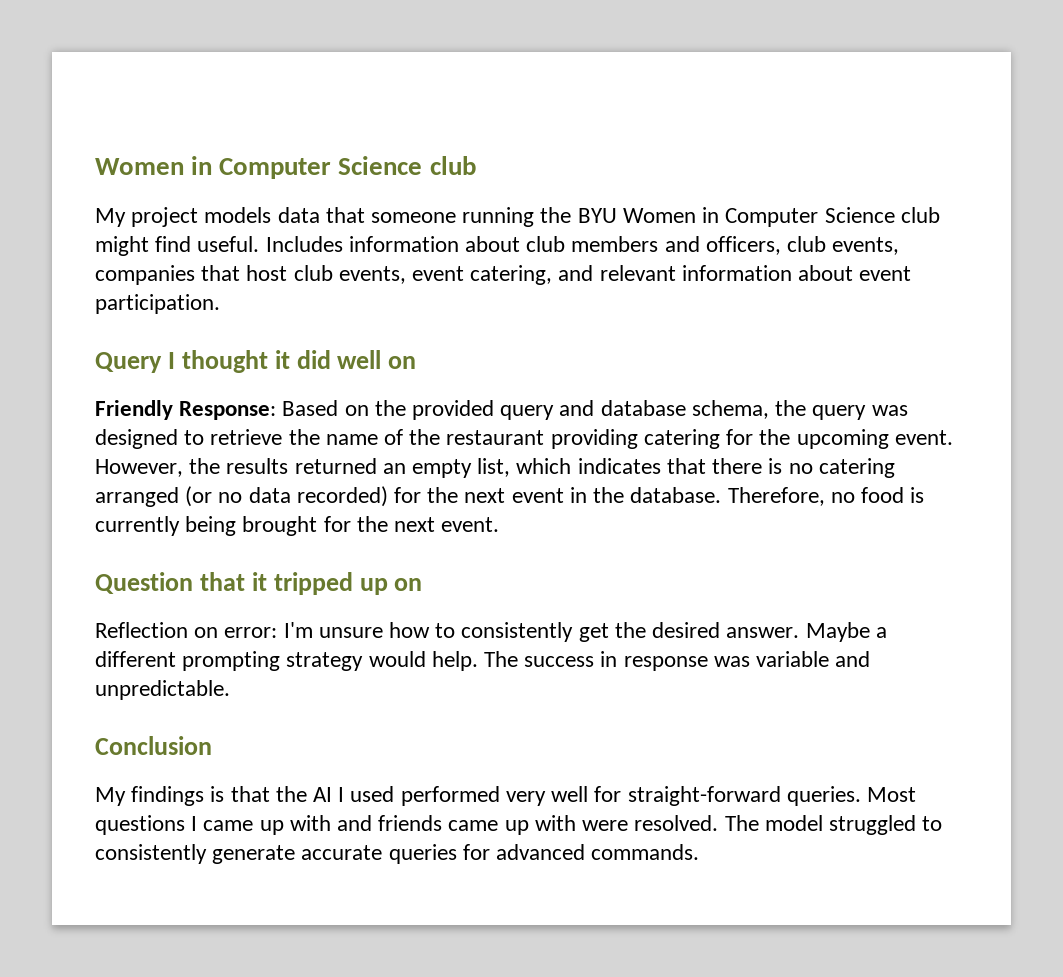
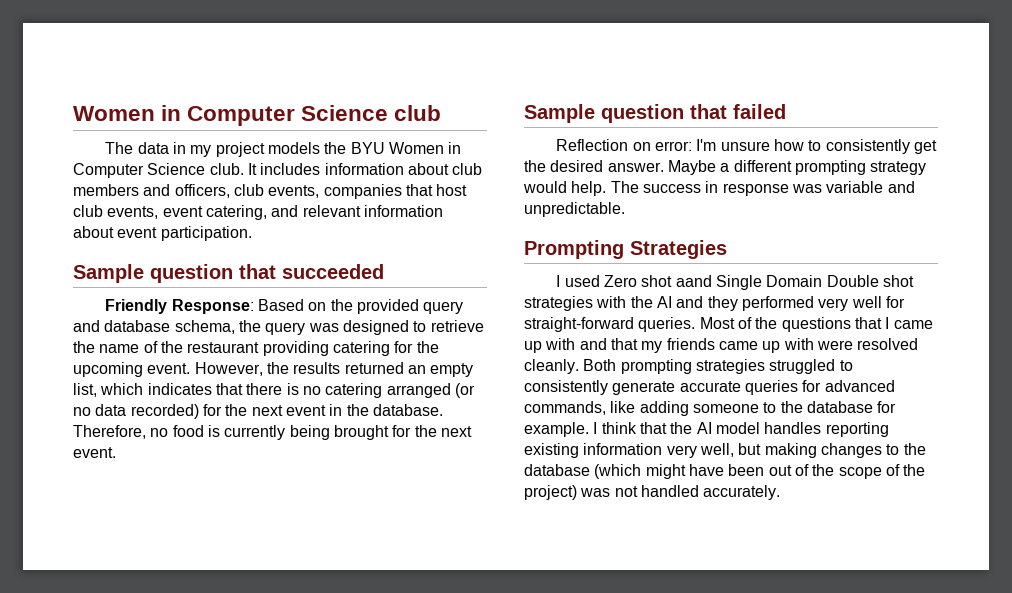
[95,207,535,227] My project models data that someone running -> [105,142,320,157] The data in my project models
[900,207,940,223] [95,236,343,256] club might find useful. Includes -> [209,163,321,175] club. It includes
[95,350,417,373] Query I thought it did well on -> [73,264,384,283] Sample question that succeeded
[95,572,423,595] Question that it tripped up on -> [524,104,786,123] Sample question that failed
[95,736,212,755] [95,786,395,806] Conclusion // My findings is that the AI I used -> [524,240,727,259] [556,275,914,290] [524,296,738,311] Prompting Strategies // I used Zero shot aand Single Domain Double shot strategies with the AI and they
[95,815,185,835] questions -> [737,317,882,332] of the questions that
(373, 823) none -> [610,338,663,353] that my
[634,815,823,831] resolved. The model -> [857,338,919,350] [524,359,765,374] resolved cleanly. Both prompting strategies
[591,844,700,860] commands. -> [524,401,897,416] [524,422,889,437] [524,443,926,458] [524,464,926,479] [524,485,781,500] commands, like adding someone to the database for example. I think that the AI model handles reporting existing information very well, but making changes to the database (which might have been out of the scope of the project) was not handled accurately.

